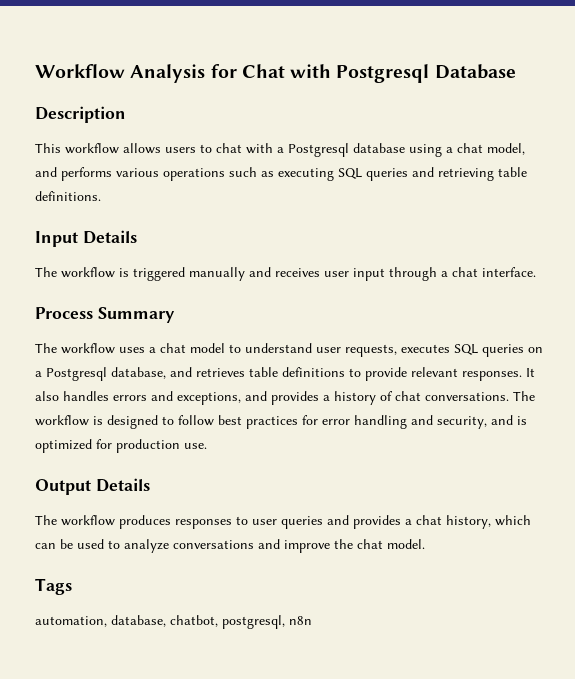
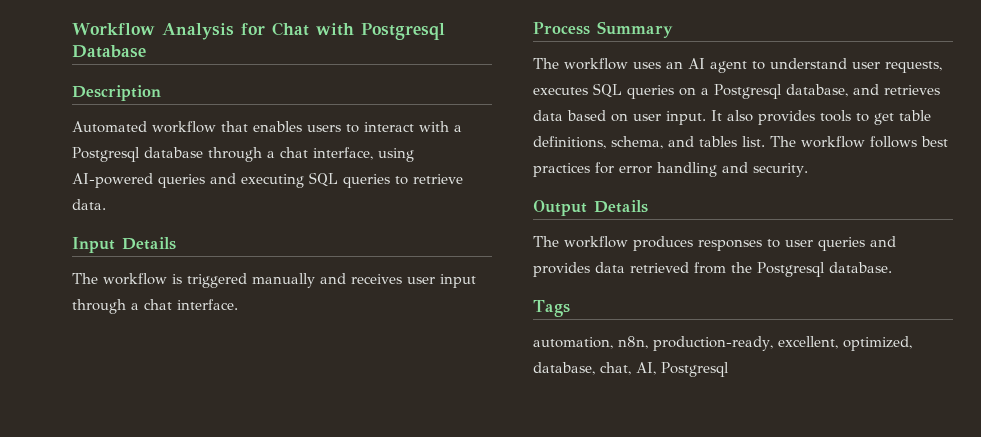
[35,143,161,154] This workflow allows -> [72,121,302,133] Automated workflow that enables
[216,143,242,153] chat -> [364,122,414,132] interact
[409,143,525,157] [35,167,527,181] [35,191,101,201] using a chat model, and performs various operations such as executing SQL queries and retrieving table definitions. -> [208,147,414,162] [72,172,463,188] [72,199,106,210] through a chat interface, using AI-powered queries and executing SQL queries to retrieve data.
[149,343,225,353] a chat model -> [666,58,747,73] an AI agent
[249,367,535,381] [35,391,535,405] [35,415,214,429] table definitions to provide relevant responses. It also handles errors and exceptions, and provides a history of chat conversations. The workflow is designed to follow -> [533,110,931,125] [533,136,917,149] data based on user input. It also provides tools to get table definitions, schema, and tables list. The workflow follows
[437,415,527,429] [35,439,207,453] security, and is optimized for production use. -> [753,163,808,177] security.
[405,515,531,529] [35,539,425,553] [35,578,72,595] [35,615,312,629] a chat history, which can be used to analyze conversations and improve the chat model. // Tags // automation, database, chatbot, postgresql, n8n -> [595,262,892,277] [533,300,570,317] [533,336,912,351] [533,362,729,377] data retrieved from the Postgresql database. // Tags // automation, n8n, production-ready, excellent, optimized, database, chat, AI, Postgresql

